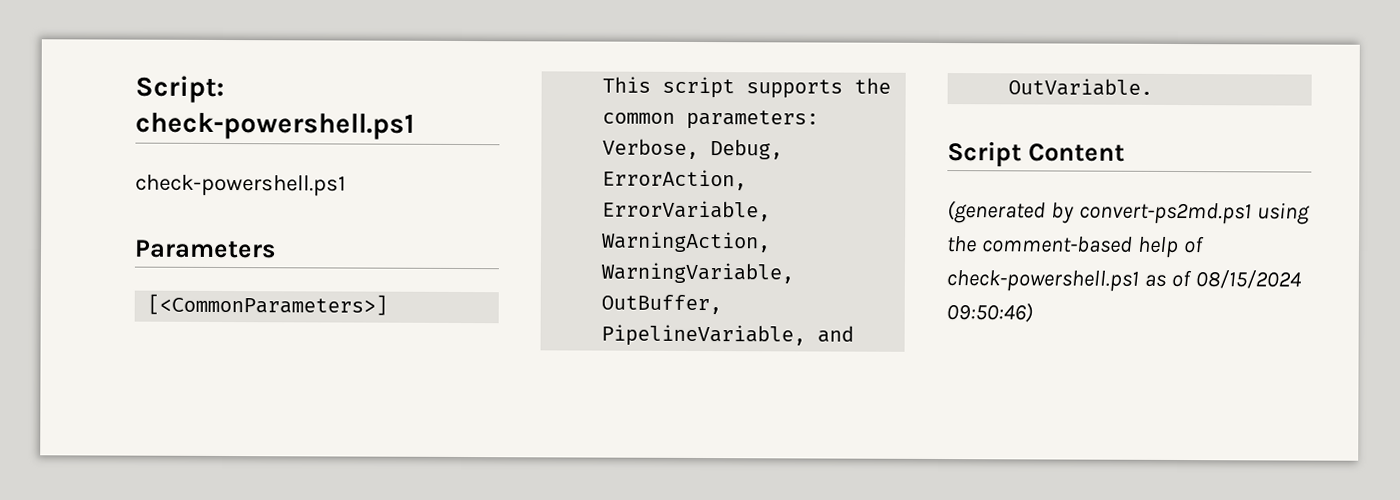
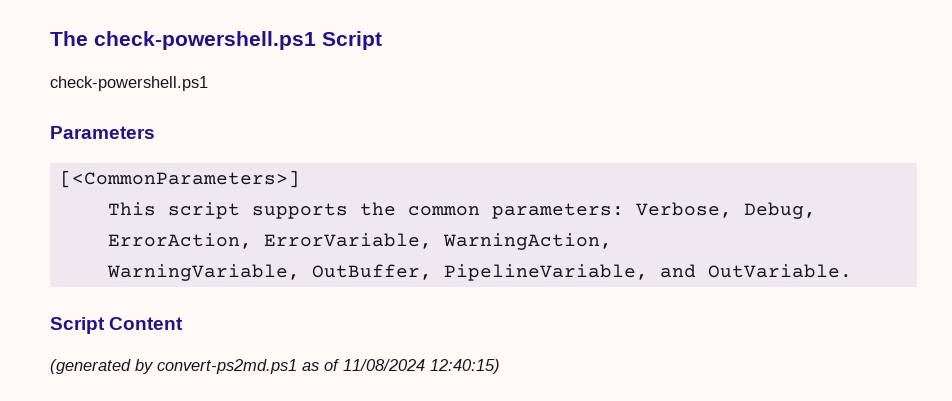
[135,75,224,104] [135,112,415,140] Script: check-powershell.ps1 -> [50,31,382,50] The check-powershell.ps1 Script
[1256,202,1310,225] [946,236,1205,259] [946,269,1302,292] [946,302,1033,323] using the comment-based help of check-powershell.ps1 as of 08/15/2024 09:50:46) -> [302,359,500,374] as of 11/08/2024 12:40:15)

